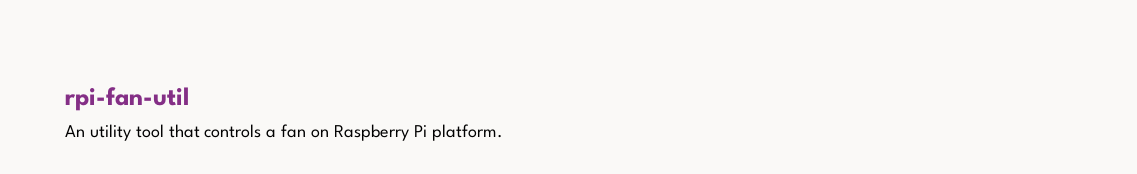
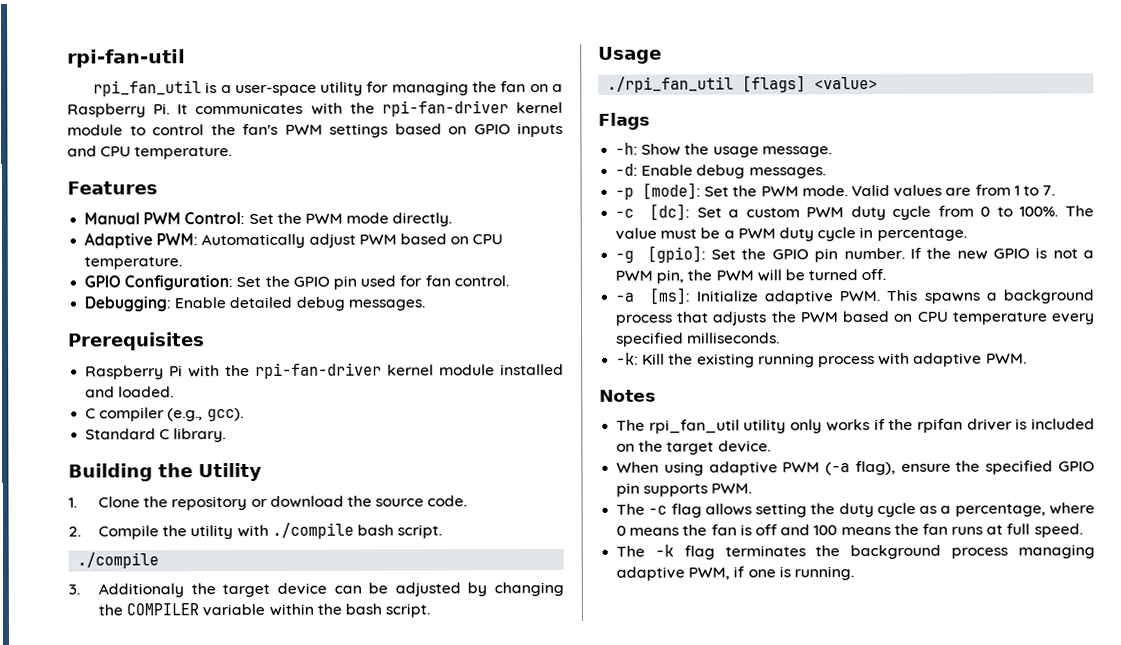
[65,124,503,141] An utility tool that controls a fan on Raspberry Pi platform. -> [92,80,563,97] [67,100,563,118] [67,122,563,138] [67,145,233,160] [67,181,158,195] [84,211,453,227] [84,232,504,249] [84,256,183,270] [84,275,509,291] [84,296,425,312] [68,332,205,351] [85,362,564,380] [85,386,175,398] [85,407,244,422] [85,428,227,443] [68,462,262,482] [68,495,468,511] [68,522,443,540] [77,552,160,569] [68,581,565,598] [98,603,431,618] [598,46,662,64] [607,75,879,93] [598,112,650,130] [615,142,832,158] [615,163,826,179] [615,182,1056,200] [615,203,1094,221] [615,227,967,242] [615,245,1094,263] [615,268,887,284] [615,287,1094,305] [615,310,1095,326] [616,332,781,347] [616,352,1027,368] [599,389,656,402] [616,418,1095,434] [616,440,771,455] [616,460,1095,476] [616,482,753,497] [616,502,1095,518] [616,523,1083,538] [616,544,1095,560] [616,566,854,581] rpi_fan_util is a user-space utility for managing the fan on a Raspberry Pi. It communicates with the rpi-fan-driver kernel module to control the fan's PWM settings based on GPIO inputs and CPU temperature. // Features // Manual PWM Control: Set the PWM mode directly. // Adaptive PWM: Automatically adjust PWM based on CPU temperature. // GPIO Configuration: Set the GPIO pin used for fan control. // Debugging: Enable detailed debug messages. // Prerequisites // Raspberry Pi with the rpi-fan-driver kernel module installed and loaded. // C compiler (e.g., gcc). // Standard C library. // Building the Utility // 1. Clone the repository or download the source code. // 2. Compile the utility with ./compile bash script. // ./compile // 3. Additionaly the target device can be adjusted by changing the COMPILER variable within the bash script. // Usage // ./rpi_fan_util [flags] <value> // Flags // -h: Show the usage message. // -d: Enable debug messages. // -p [mode]: Set the PWM mode. Valid values are from 1 to 7. // -c [dc]: Set a custom PWM duty cycle from 0 to 100%. The value must be a PWM duty cycle in percentage. // -g [gpio]: Set the GPIO pin number. If the new GPIO is not a PWM pin, the PWM will be turned off. // -a [ms]: Initialize adaptive PWM. This spawns a background process that adjusts the PWM based on CPU temperature every specified milliseconds. // -k: Kill the existing running process with adaptive PWM. // Notes // The rpi_fan_util utility only works if the rpifan driver is included on the target device. // When using adaptive PWM (-a flag), ensure the specified GPIO pin supports PWM. // The -c flag allows setting the duty cycle as a percentage, where 0 means the fan is off and 100 means the fan runs at full speed. // The -k flag terminates the background process managing adaptive PWM, if one is running.

